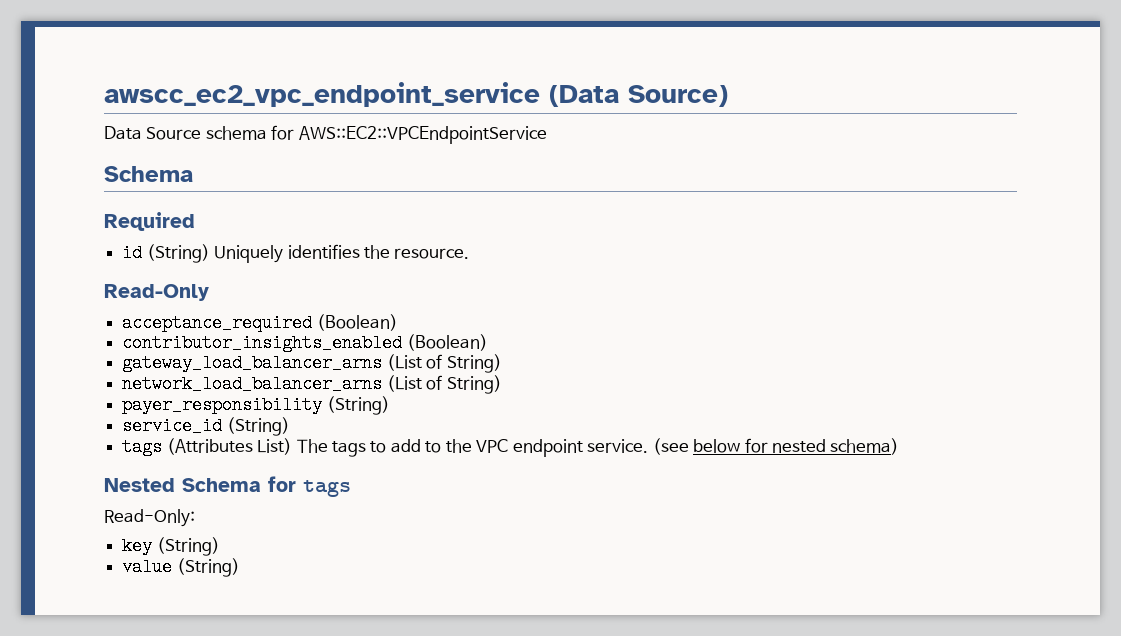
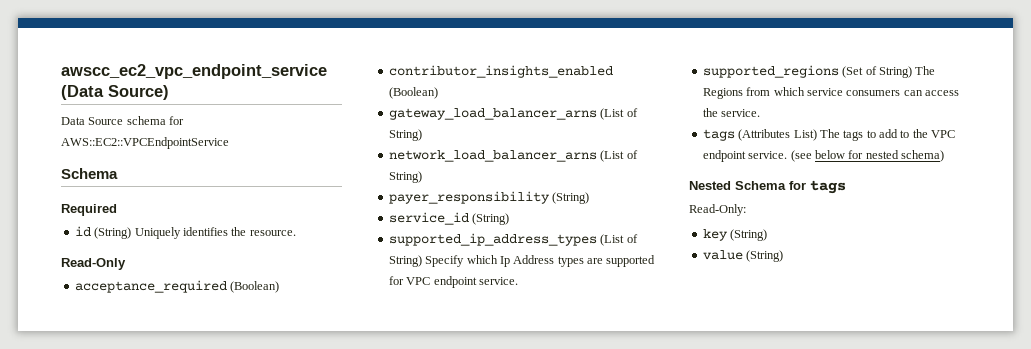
(290, 426) none -> [388,233,638,246] [388,255,656,267] [388,276,518,288] [702,65,936,78] [702,87,959,99] [702,108,761,117] // supported_ip_address_types (List of String) Specify which Ip Address types are supported for VPC endpoint service. // supported_regions (Set of String) The Regions from which service consumers can access the service.

